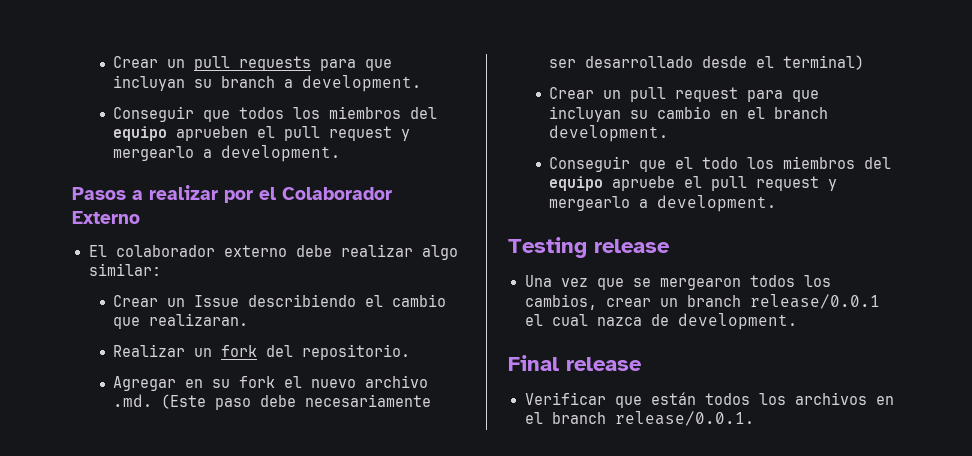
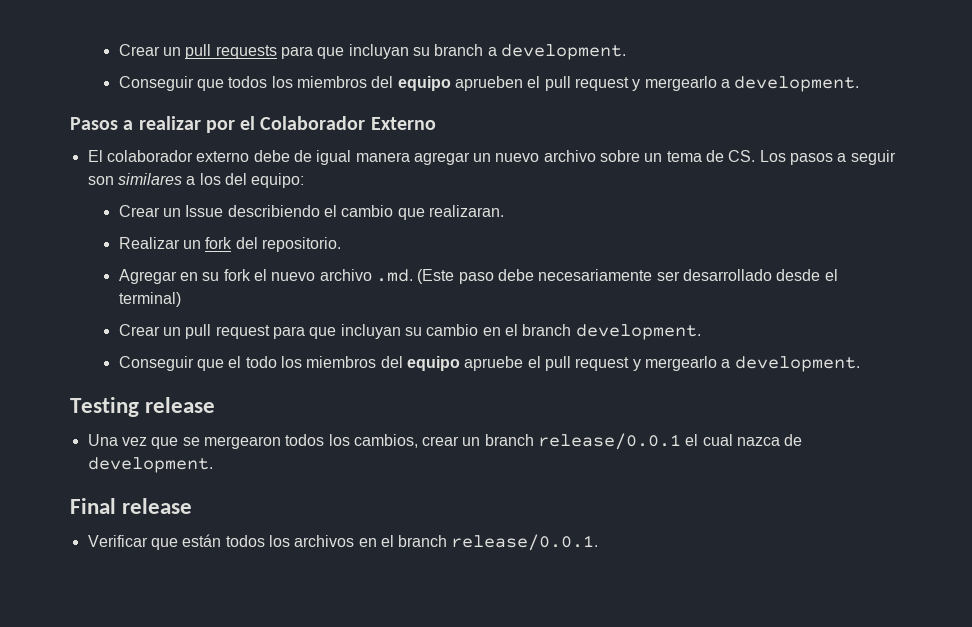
[340,244,458,260] [88,263,161,276] realizar algo similar: -> [293,150,896,165] [87,173,305,188] de igual manera agregar un nuevo archivo sobre un tema de CS. Los pasos a seguir son similares a los del equipo:

